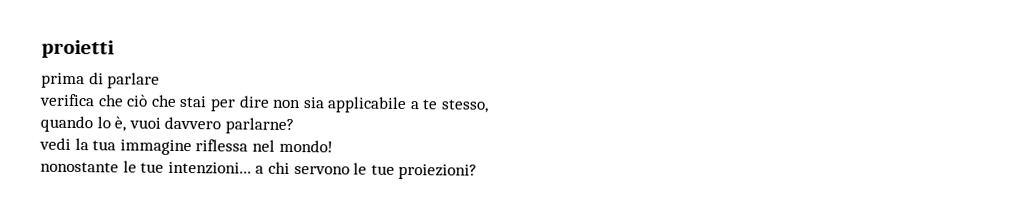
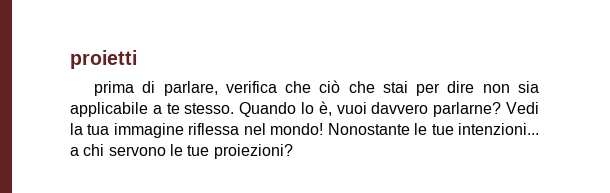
[107,72,161,89] parlare // -> [163,81,218,96] parlare,
[441,99,490,113] [40,115,93,133] stesso, // quando -> [184,102,297,117] stesso. Quando
[39,137,71,150] // vedi -> [506,102,539,114] Vedi
[40,161,119,173] // nonostante -> [327,123,410,135] Nonostante

